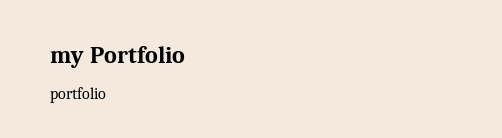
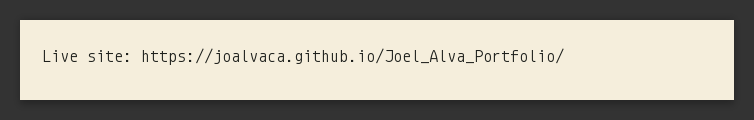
[50,46,186,68] [50,87,106,103] my Portfolio // portfolio -> [42,48,564,65] Live site: https://joalvaca.github.io/Joel_Alva_Portfolio/

